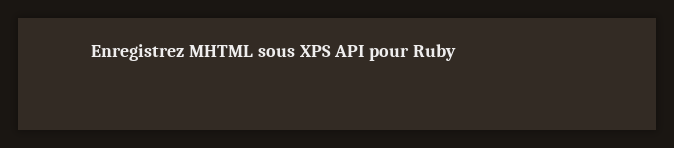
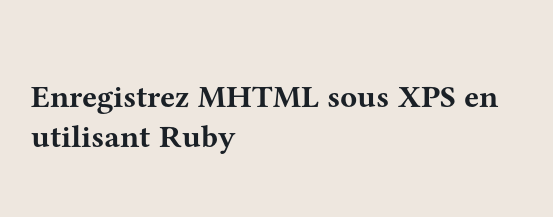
[334,45,410,61] API pour -> [464,93,500,107] [31,125,150,147] en utilisant

